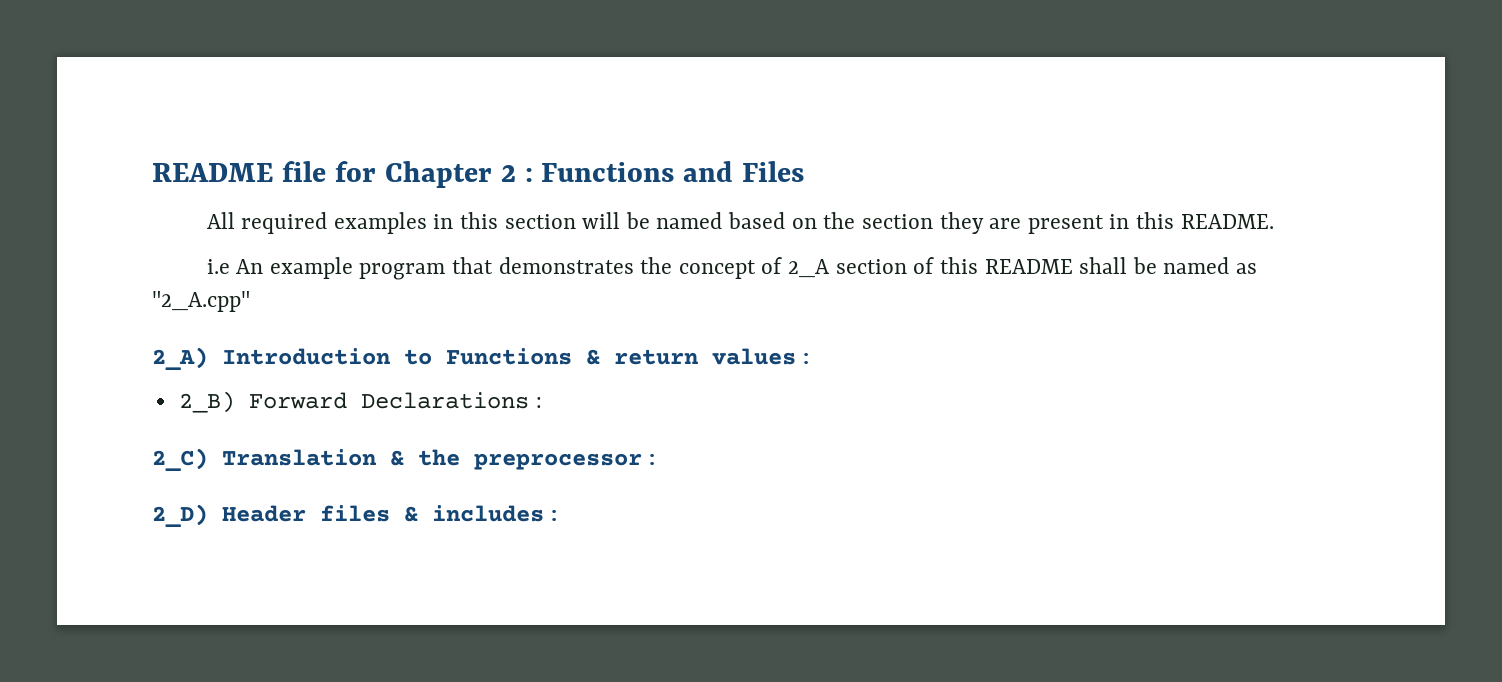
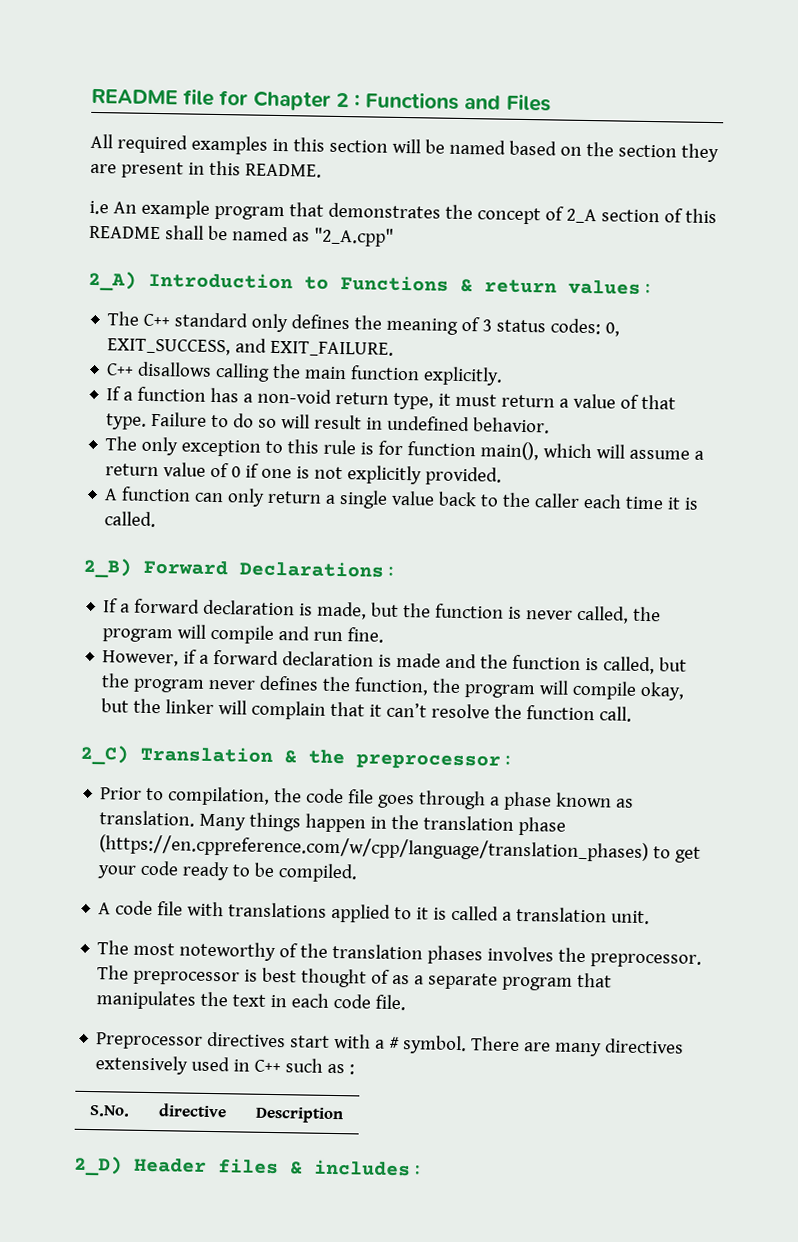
[178,391,542,413] 2_B) Forward Declarations : -> [107,311,621,337] [107,338,395,357] [106,361,504,386] [106,386,677,410] [106,411,551,434] [105,436,705,461] [105,462,503,486] [104,486,700,510] [104,511,157,528] [83,557,393,579] [103,598,662,624] [102,624,385,644] [102,649,688,675] [101,673,686,701] [101,698,633,722] The C++ standard only defines the meaning of 3 status codes: 0, EXIT_SUCCESS, and EXIT_FAILURE. // C++ disallows calling the main function explicitly. // If a function has a non-void return type, it must return a value of that type. Failure to do so will result in undefined behavior. // The only exception to this rule is for function main(), which will assume a return value of 0 if one is not explicitly provided. // A function can only return a single value back to the caller each time it is called. // 2_B) Forward Declarations : // If a forward declaration is made, but the function is never called, the program will compile and run fine. // However, if a forward declaration is made and the function is called, but the program never defines the function, the program will compile okay, but the linker will complain that it can’t resolve the function call.
(655, 459) none -> [100,786,635,811] [99,810,567,836] [99,834,702,863] [97,860,359,883] [98,900,651,925] [97,940,703,968] [97,965,613,991] [96,990,407,1011] [96,1031,685,1057] [95,1055,356,1075] [88,1105,130,1117] [157,1103,227,1118] [254,1106,344,1124] // Prior to compilation, the code file goes through a phase known as translation. Many things happen in the translation phase (https://en.cppreference.com/w/cpp/language/translation_phases) to get your code ready to be compiled. // A code file with translations applied to it is called a translation unit. // The most noteworthy of the translation phases involves the preprocessor. The preprocessor is best thought of as a separate program that manipulates the text in each code file. // Preprocessor directives start with a # symbol. There are many directives extensively used in C++ such as : // S.No. | directive | Description

